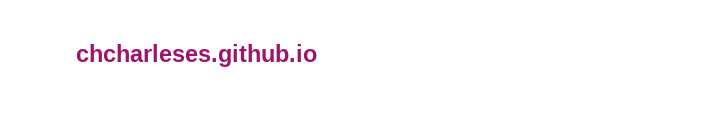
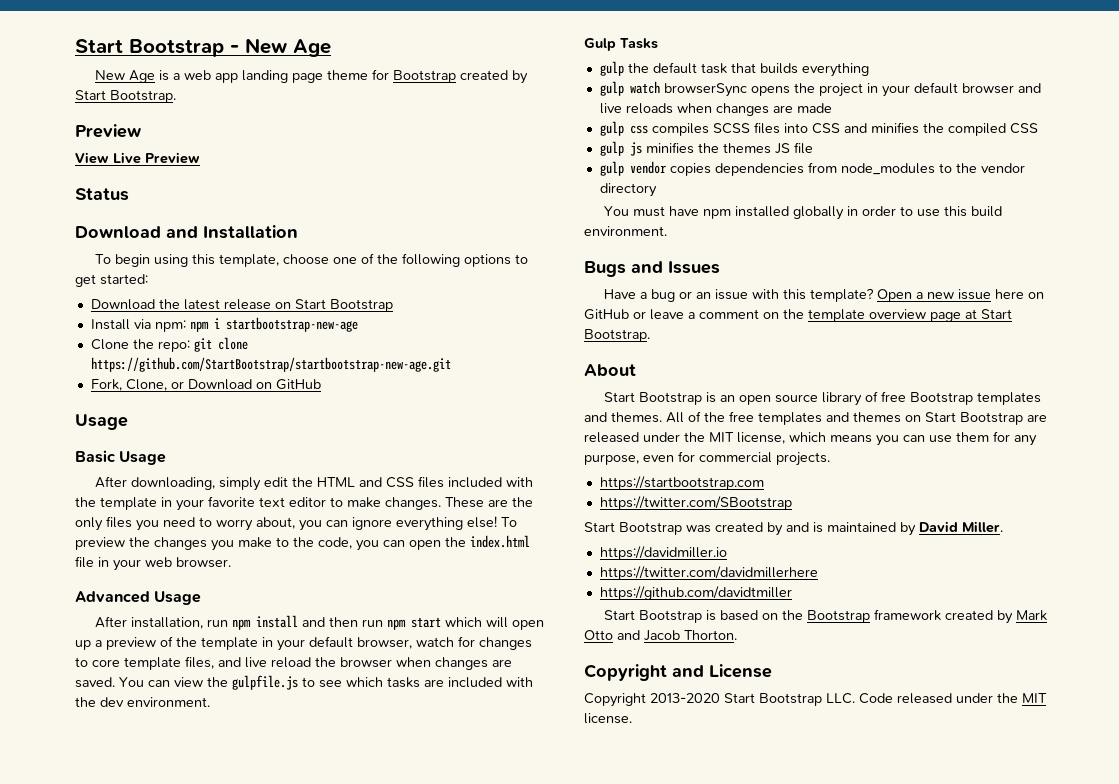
[76,44,317,67] chcharleses.github.io -> [75,38,331,57] [95,69,529,84] [75,90,176,103] [75,124,141,138] [75,152,200,164] [75,188,129,201] [75,225,298,239] [95,253,529,267] [75,274,148,287] [90,299,393,312] [90,317,358,332] [90,337,248,352] [90,357,451,372] [90,379,321,391] [75,414,128,430] [75,450,167,465] [95,476,534,491] [75,496,533,511] [75,516,517,531] [75,535,530,551] [75,556,231,571] [75,591,202,605] [95,615,545,630] [75,636,532,651] [75,656,512,670] [75,675,533,690] [75,697,210,707] [584,38,658,51] [599,61,869,77] [599,81,1041,97] [599,103,832,116] [599,121,1038,136] [599,141,813,156] [599,161,1025,176] [599,183,657,197] [604,206,1003,220] [584,226,667,236] [584,261,720,277] [604,288,1045,302] [584,309,1012,322] [584,329,650,342] [584,364,636,376] [604,391,1042,406] [584,411,1047,425] [584,431,1037,446] [584,451,830,466] [599,476,764,490] [599,496,792,510] [584,521,1003,536] [599,546,727,560] [599,566,818,580] [599,586,792,600] [604,609,1048,624] [584,630,737,641] [584,664,772,681] [584,693,1047,707] [584,713,632,724] Start Bootstrap - New Age // New Age is a web app landing page theme for Bootstrap created by Start Bootstrap. // Preview // View Live Preview // Status // Download and Installation // To begin using this template, choose one of the following options to get started: // Download the latest release on Start Bootstrap // Install via npm: npm i startbootstrap-new-age // Clone the repo: git clone https://github.com/StartBootstrap/startbootstrap-new-age.git // Fork, Clone, or Download on GitHub // Usage // Basic Usage // After downloading, simply edit the HTML and CSS files included with the template in your favorite text editor to make changes. These are the only files you need to worry about, you can ignore everything else! To preview the changes you make to the code, you can open the index.html file in your web browser. // Advanced Usage // After installation, run npm install and then run npm start which will open up a preview of the template in your default browser, watch for changes to core template files, and live reload the browser when changes are saved. You can view the gulpfile.js to see which tasks are included with the dev environment. // Gulp Tasks // gulp the default task that builds everything // gulp watch browserSync opens the project in your default browser and live reloads when changes are made // gulp css compiles SCSS files into CSS and minifies the compiled CSS // gulp js minifies the themes JS file // gulp vendor copies dependencies from node_modules to the vendor directory // You must have npm installed globally in order to use this build environment. // Bugs and Issues // Have a bug or an issue with this template? Open a new issue here on GitHub or leave a comment on the template overview page at Start Bootstrap. // About // Start Bootstrap is an open source library of free Bootstrap templates and themes. All of the free templates and themes on Start Bootstrap are released under the MIT license, which means you can use them for any purpose, even for commercial projects. // https://startbootstrap.com // https://twitter.com/SBootstrap // Start Bootstrap was created by and is maintained by David Miller. // https://davidmiller.io // https://twitter.com/davidmillerhere // https://github.com/davidtmiller // Start Bootstrap is based on the Bootstrap framework created by Mark Otto and Jacob Thorton. // Copyright and License // Copyright 2013-2020 Start Bootstrap LLC. Code released under the MIT license.

